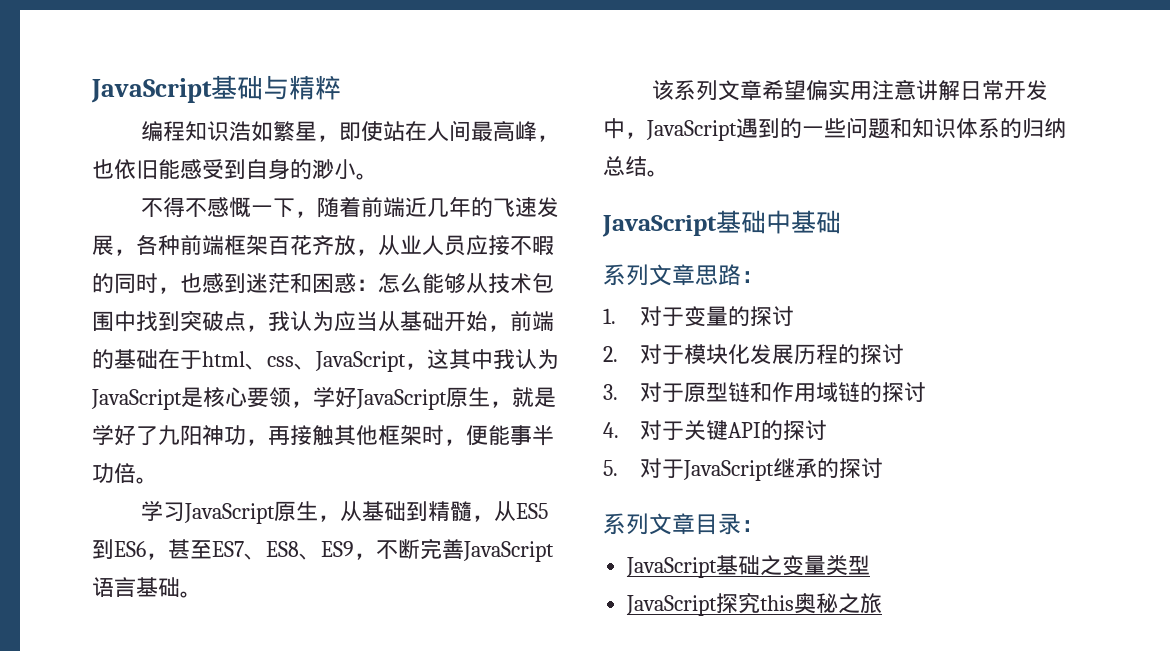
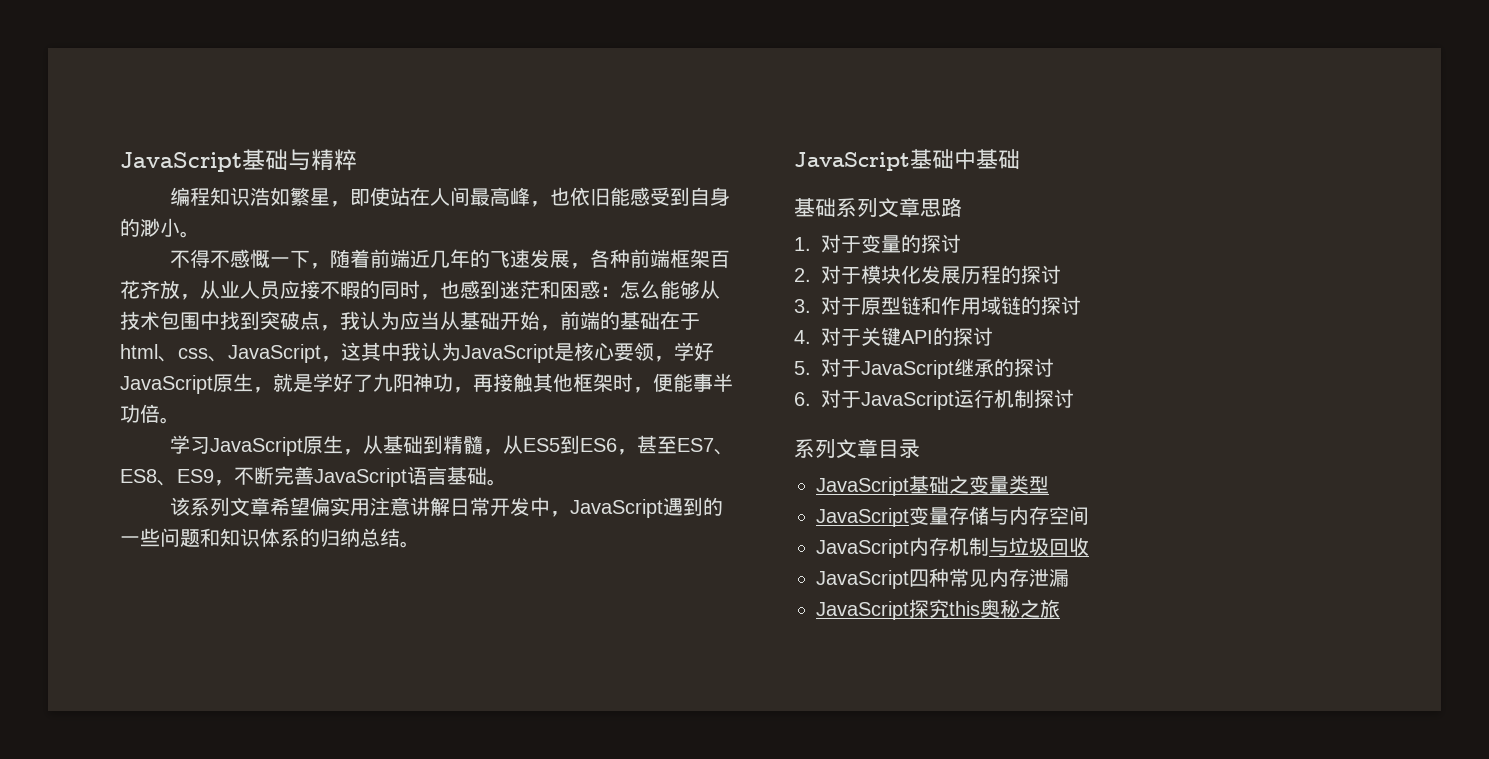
(841, 222) none -> [794,198,836,217] 基础
[741,271,764,283] ： -> (962, 207) none
(883, 468) none -> [794,389,1074,410] // 6.对于JavaScript运行机制探讨
[741,520,764,532] ： -> (920, 448) none
(871, 565) none -> [816,506,1089,527] [816,537,1089,558] [816,568,1069,589] // JavaScript变量存储与内存空间 // JavaScript内存机制与垃圾回收 // JavaScript四种常见内存泄漏

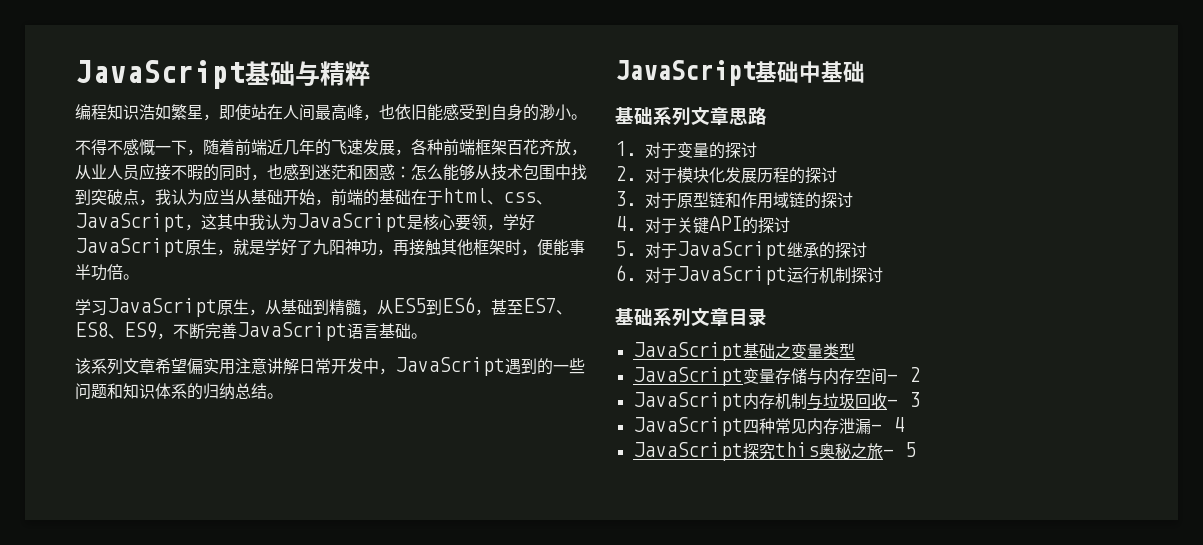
(1074, 398) none -> [615,307,653,326] 基础
(1089, 515) none -> [886,367,920,382] - 2
(1089, 546) none -> [886,392,920,407] - 3
(1069, 578) none -> [870,417,904,432] - 4
(1060, 608) none -> [882,442,916,457] - 5

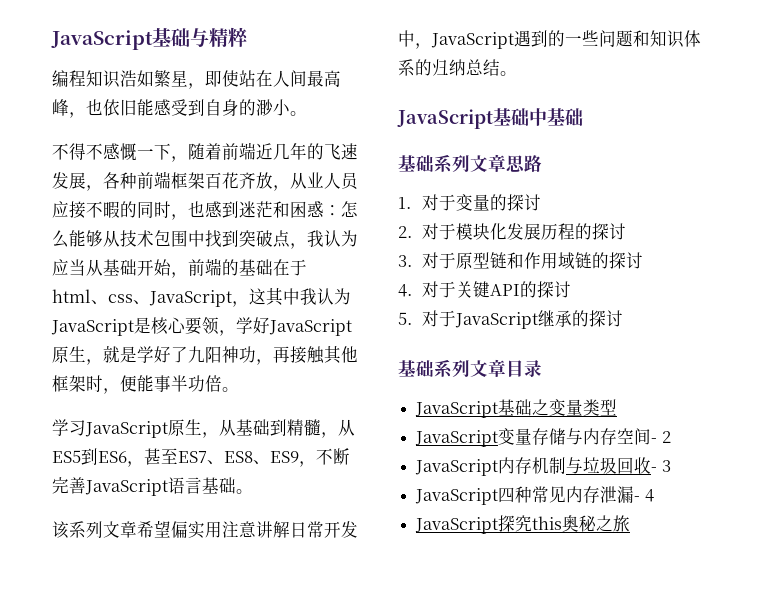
[615,265,883,285] // 6.对于JavaScript运行机制探讨 -> (623, 318) none
[882,442,916,457] - 5 -> (631, 523) none

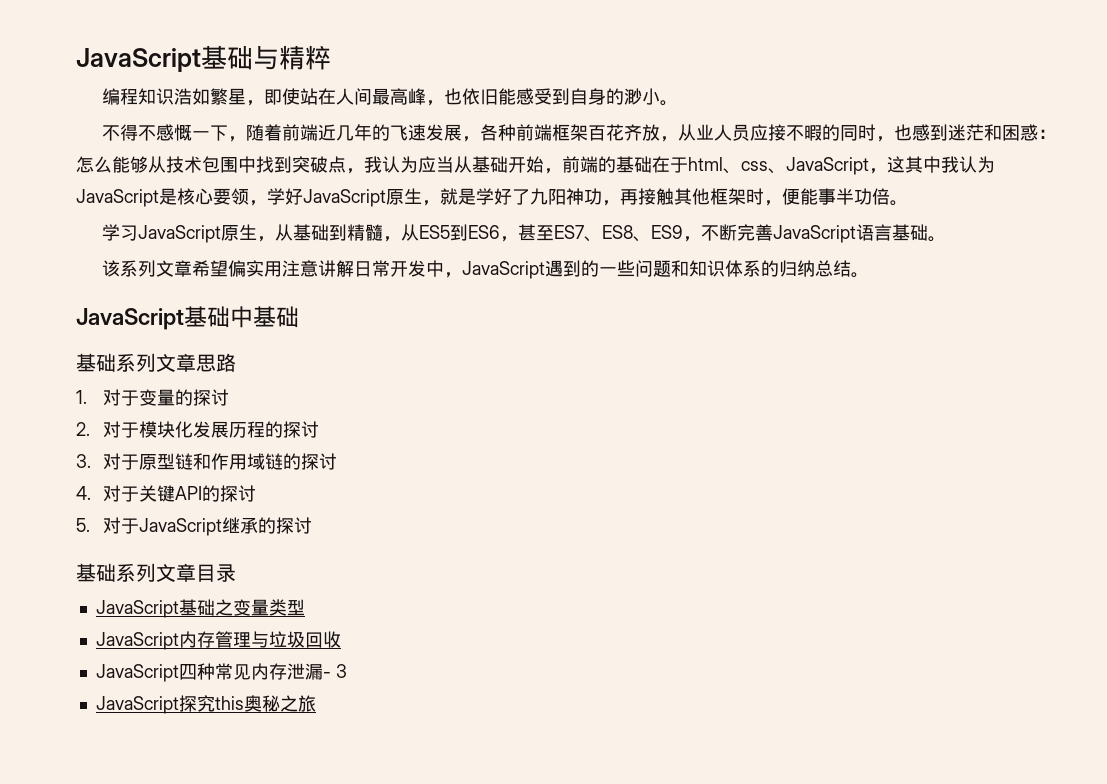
[498,428,671,445] [415,457,567,476] 变量存储与内存空间- 2 // JavaScript内存机制 -> [178,631,251,648] 内存管理
[651,460,671,472] - 3 -> (341, 639) none
[644,489,654,502] 4 -> [335,664,347,678] 3

